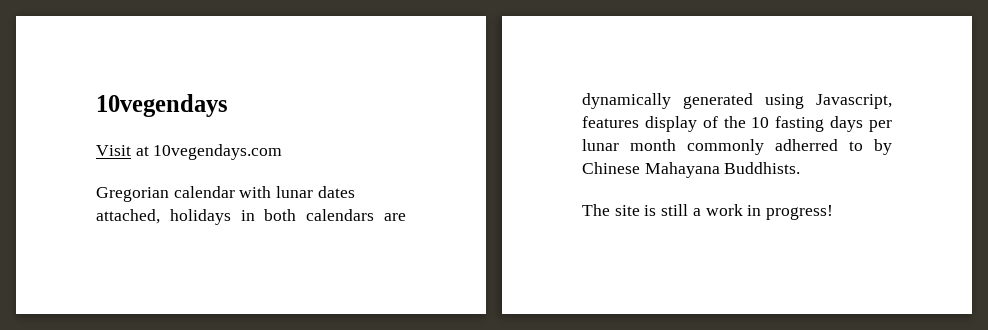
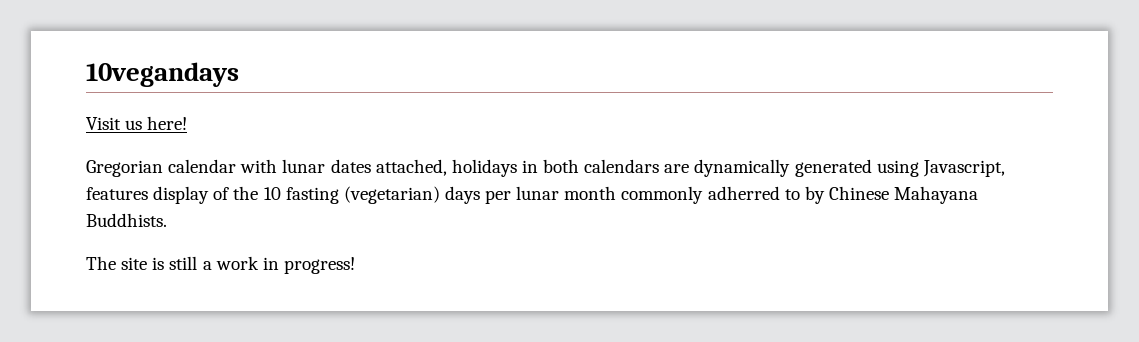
[96,94,228,117] 10vegendays -> [86,62,239,87] 10vegandays
[135,144,283,160] at 10vegendays.com -> [125,116,188,130] us here!
(825, 124) none -> [343,186,440,204] (vegetarian)

